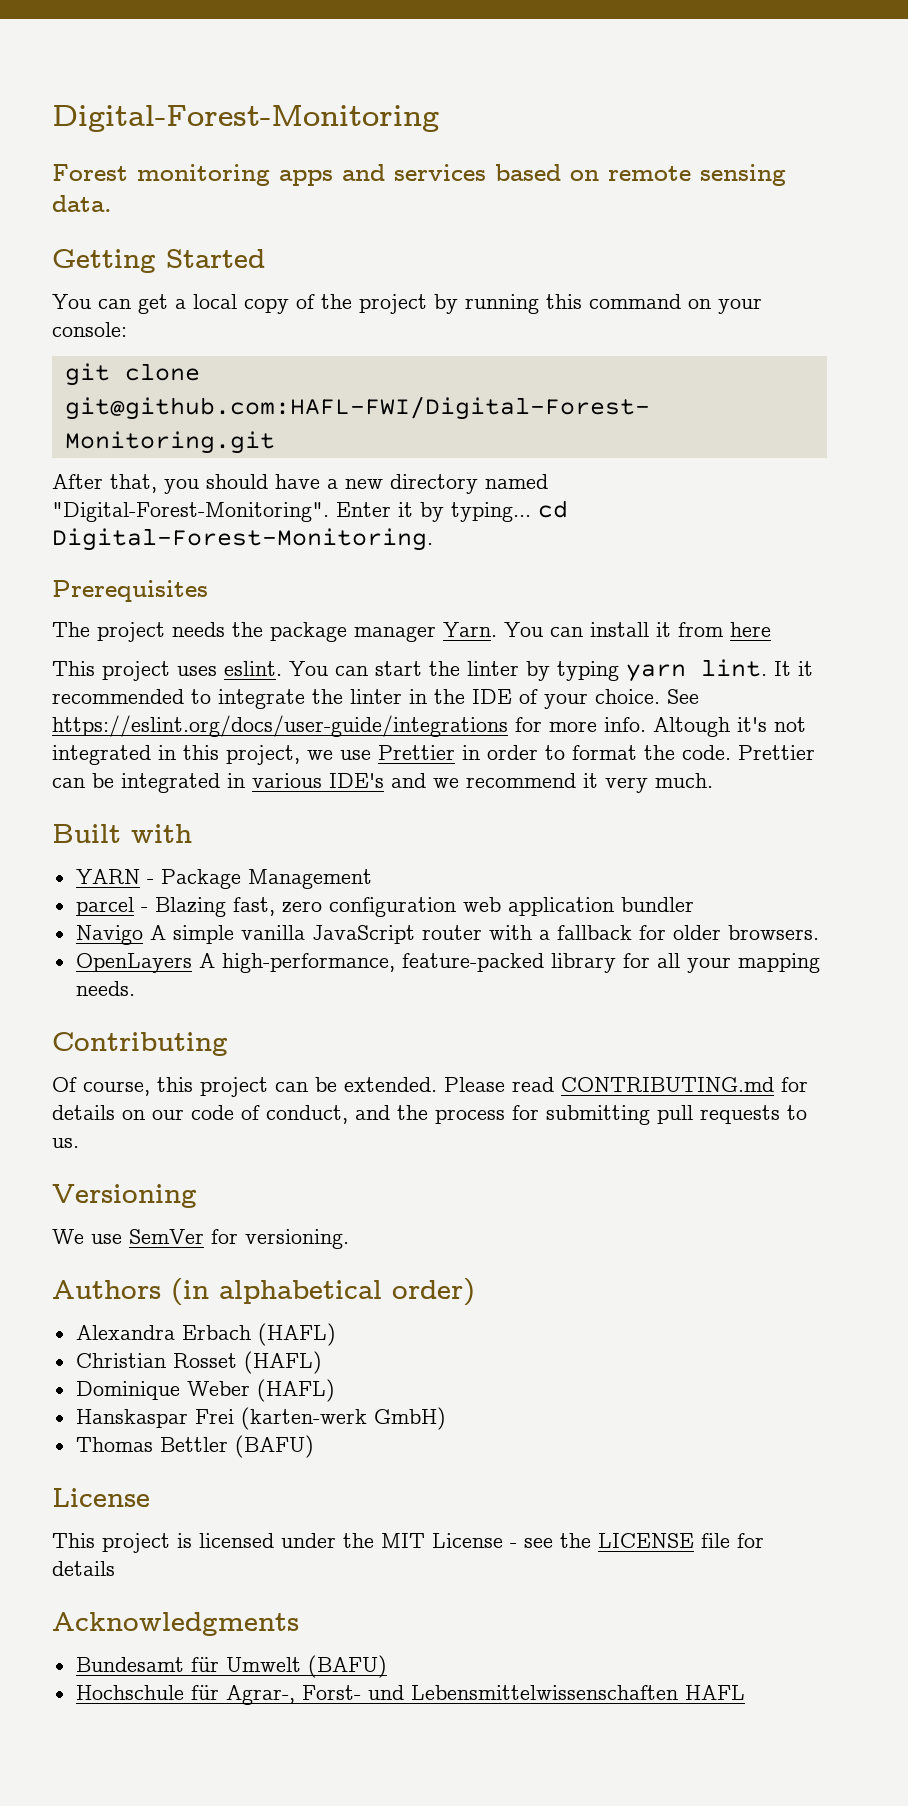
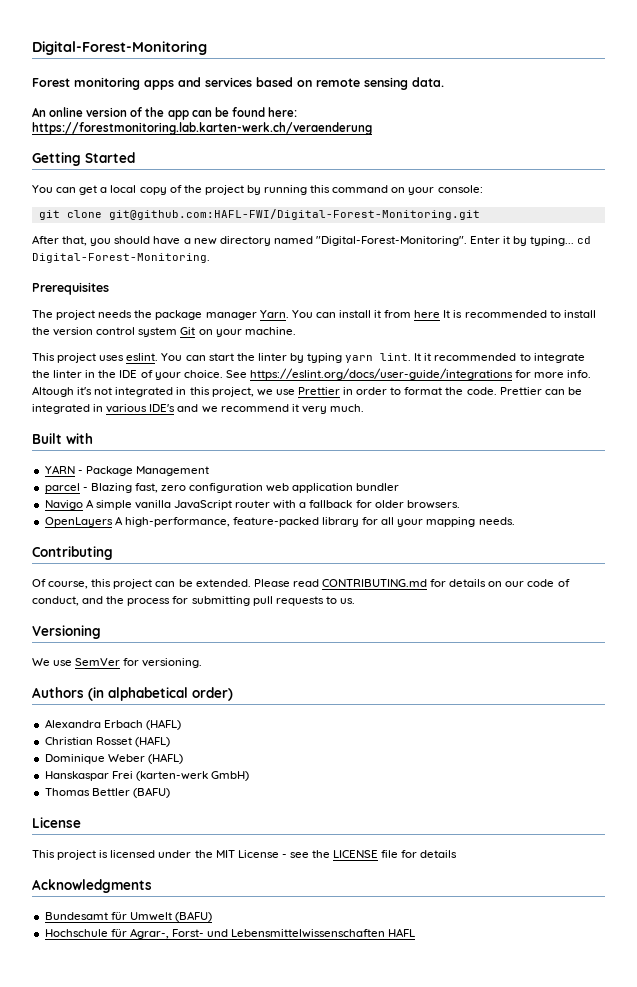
(112, 203) none -> [32,107,297,120] [32,122,372,135] // An online version of the app can be found here: https://forestmonitoring.lab.karten-werk.ch/veraenderung
(771, 629) none -> [443,310,596,318] [32,327,296,337] It is recommended to install the version control system Git on your machine.

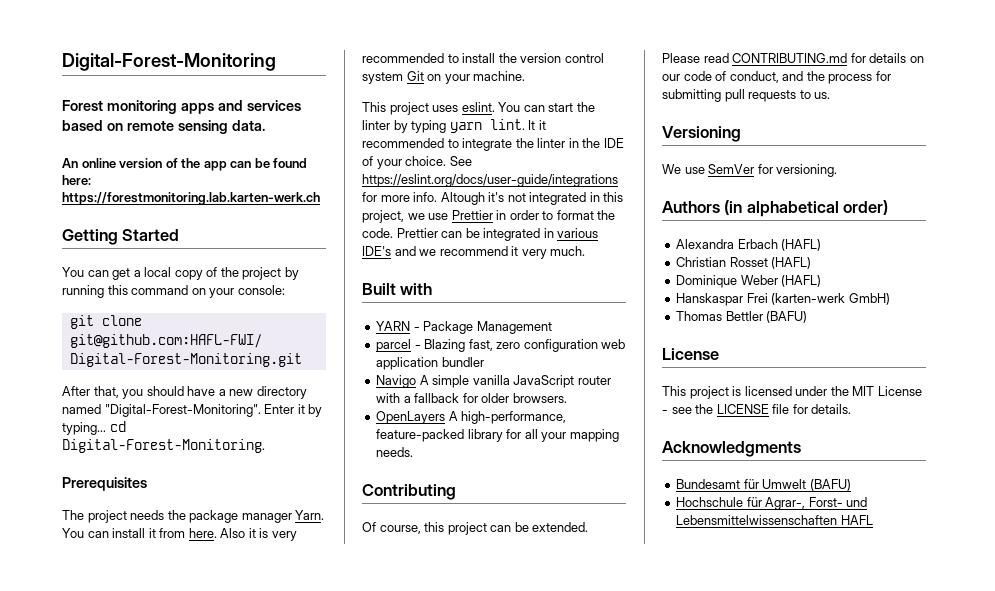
[32,122,372,135] https://forestmonitoring.lab.karten-werk.ch/veraenderung -> [62,192,320,205] https://forestmonitoring.lab.karten-werk.ch
[414,310,463,318] here It is -> [188,528,297,541] here. Also it is very
[420,850,458,858] details -> [811,404,852,414] details.

